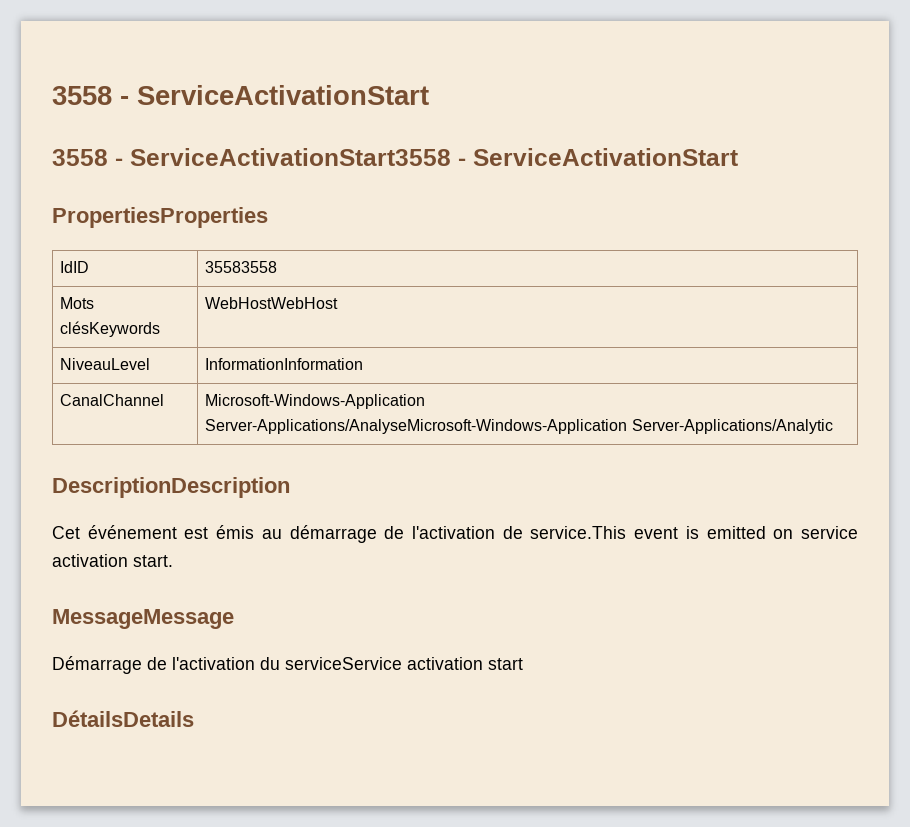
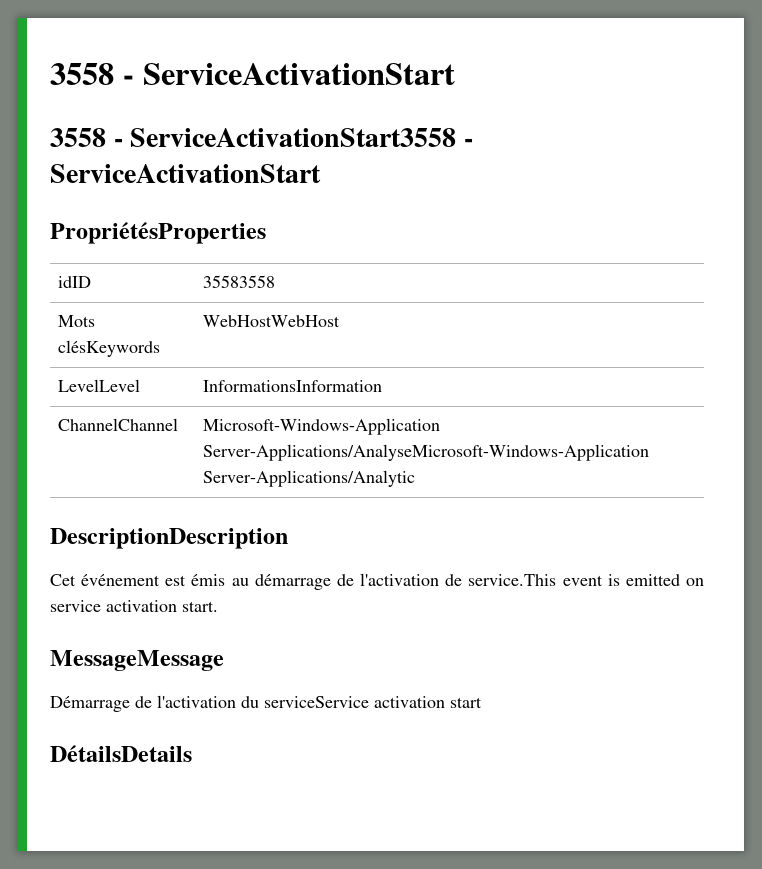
[52,207,268,228] [60,261,90,273] PropertiesProperties // IdID -> [50,222,266,244] [57,276,91,288] PropriétésProperties // idID
[60,358,151,370] [205,358,364,370] [60,394,165,406] NiveauLevel | InformationInformation // CanalChannel -> [57,379,140,392] [202,380,382,392] [57,418,178,431] LevelLevel | InformationsInformation // ChannelChannel

